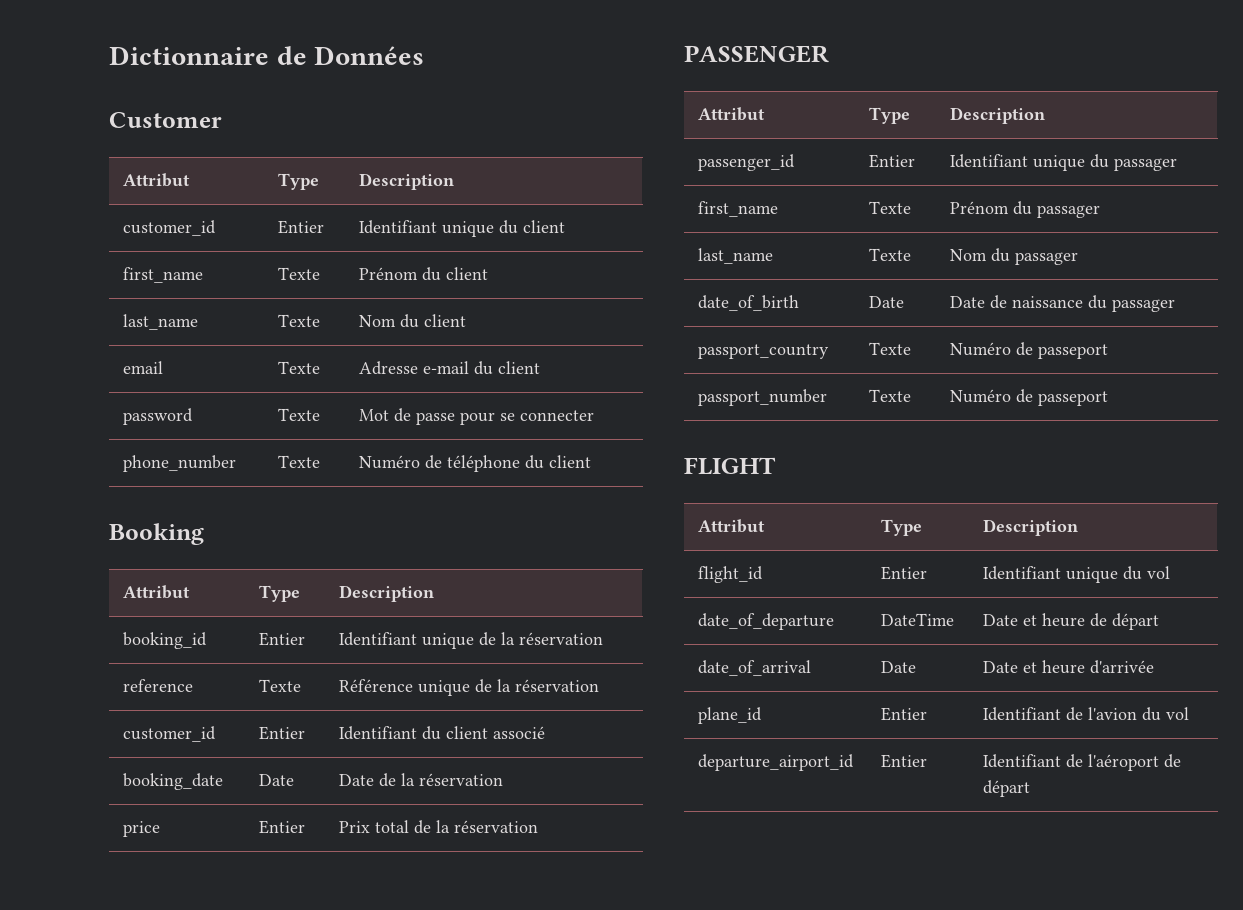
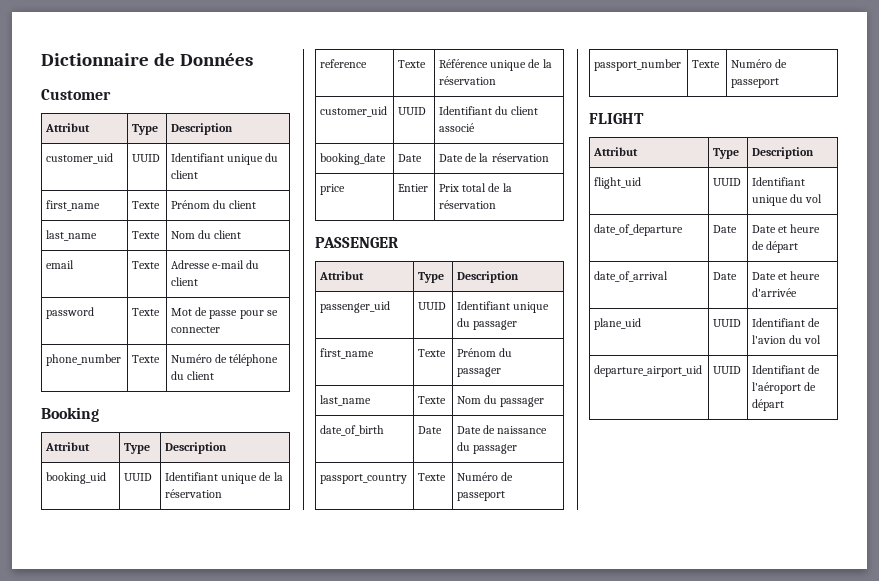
[122,220,216,236] [277,220,324,234] customer_id | Entier -> [46,153,114,164] [132,154,161,162] customer_uid | UUID
[122,632,207,649] [258,632,305,646] booking_id | Entier -> [46,472,107,484] [124,473,153,481] booking_uid | UUID
[122,726,216,742] [258,726,305,740] customer_id | Entier -> [320,106,388,117] [398,107,427,115] customer_uid | UUID
[697,154,795,171] [868,154,915,168] passenger_id | Entier -> [320,301,391,313] [418,302,447,310] passenger_uid | UUID
[697,566,763,583] [880,566,927,580] flight_id | Entier -> [594,177,642,189] [713,178,742,186] flight_uid | UUID
[880,613,954,626] DateTime -> [713,225,738,233] Date
[697,707,762,724] [880,707,927,721] plane_id | Entier -> [594,318,642,330] [713,319,742,327] plane_uid | UUID
[697,754,854,771] [880,754,927,768] departure_airport_id | Entier -> [594,365,703,377] [713,366,742,374] departure_airport_uid | UUID

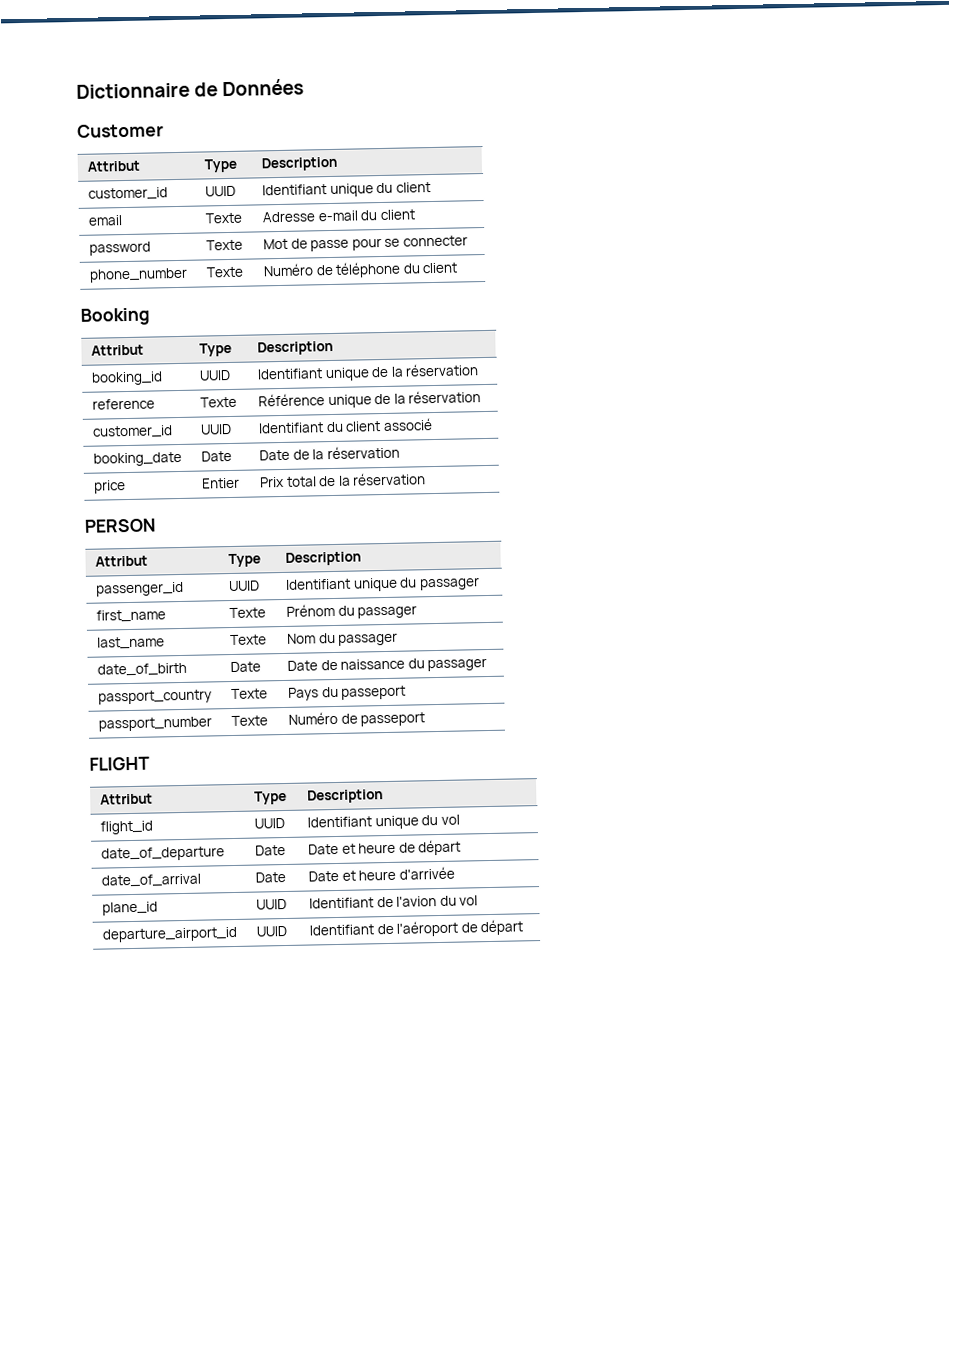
[46,153,114,164] customer_uid -> [87,187,168,201] customer_id
[46,200,101,211] [132,201,161,209] [171,200,257,209] [46,230,98,241] [132,231,161,239] [171,230,242,239] // first_name | Texte | Prénom du client // last_name | Texte | Nom du client -> (431, 187) none
[46,472,107,484] booking_uid -> [90,371,163,386] booking_id
[320,106,388,117] customer_uid -> [91,425,173,439] customer_id
[315,237,399,248] [319,271,365,280] [418,272,445,283] [457,271,520,283] [320,301,391,313] PASSENGER // Attribut | Type | Description // passenger_uid -> [84,518,157,533] [94,555,148,567] [227,553,261,568] [284,551,361,566] [95,581,184,597] PERSON // Attribut | Type | Description // passenger_id
[457,472,514,481] Numéro de -> [287,686,339,701] Pays du
[594,177,642,189] flight_uid -> [99,820,153,835] flight_id
[594,318,642,330] plane_uid -> [101,901,158,916] plane_id
[594,365,703,377] departure_airport_uid -> [101,926,238,943] departure_airport_id

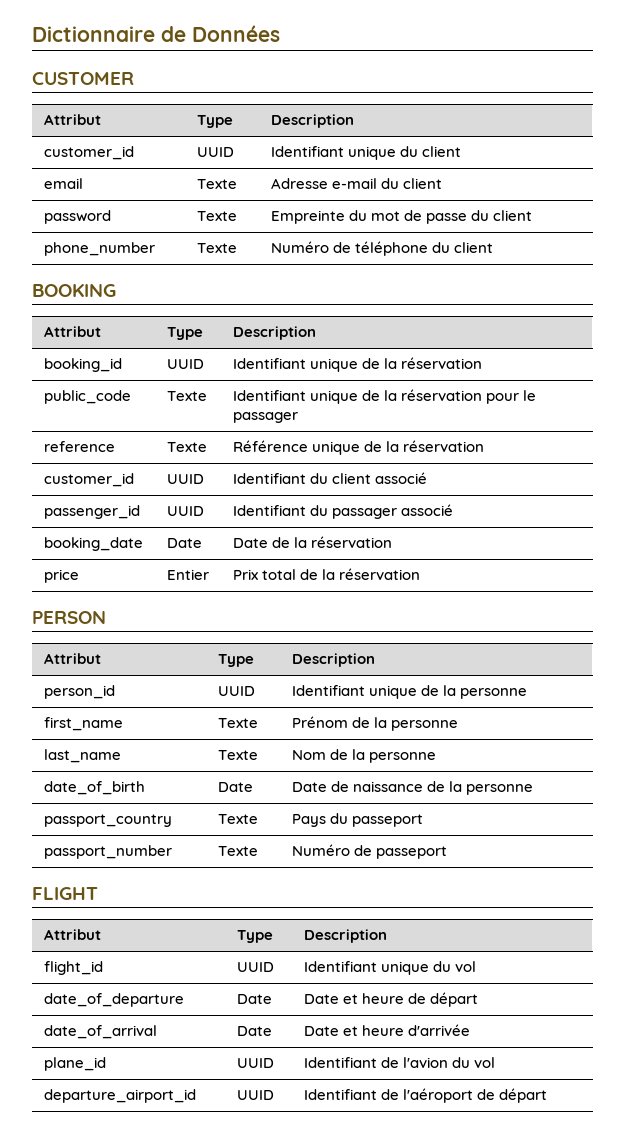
[77,123,164,138] Customer -> [32,72,134,85] CUSTOMER
[262,235,469,252] Mot de passe pour se connecter -> [270,210,532,224] Empreinte du mot de passe du client
[80,307,150,326] Booking -> [32,284,116,297] BOOKING
(480, 370) none -> [43,390,131,404] [166,391,207,401] [232,389,536,404] [232,412,298,423] // public_code | Texte | Identifiant unique de la réservation pour le passager
(433, 425) none -> [43,505,140,519] [166,506,204,516] [232,504,453,519] // passenger_id | UUID | Identifiant du passager associé
[95,581,184,597] [228,580,260,592] [284,577,480,592] passenger_id | UUID | Identifiant unique du passager -> [43,685,115,699] [217,686,255,696] [291,685,527,699] person_id | UUID | Identifiant unique de la personne
[337,605,418,619] du passager -> [351,717,458,731] de la personne
[318,632,399,646] du passager -> [329,749,436,763] de la personne
[407,658,488,672] du passager -> [426,781,533,795] de la personne

